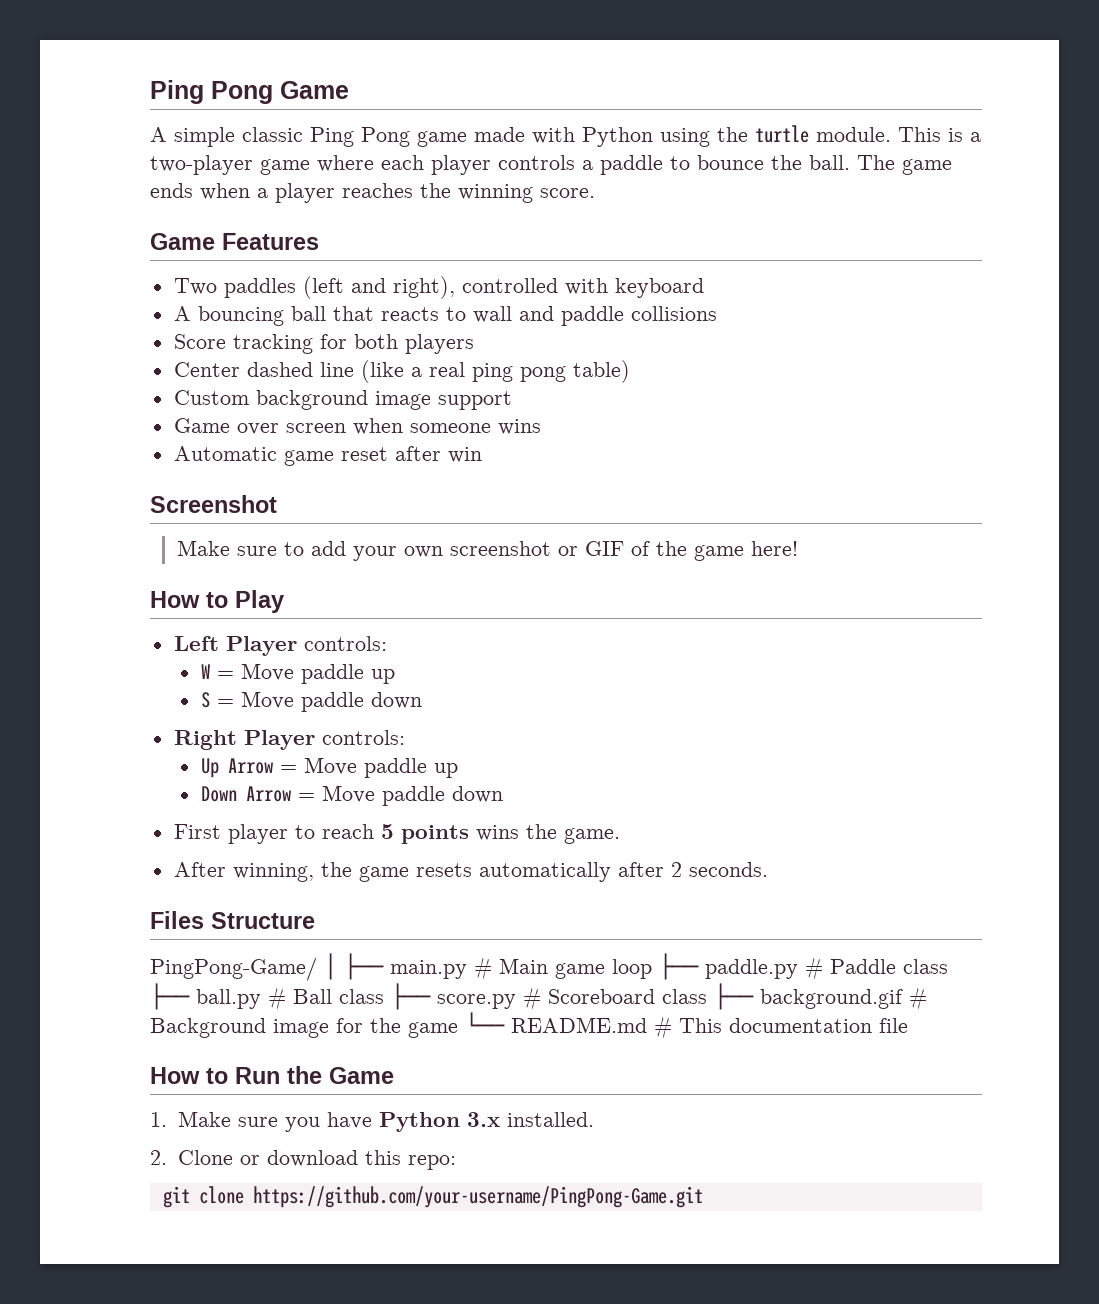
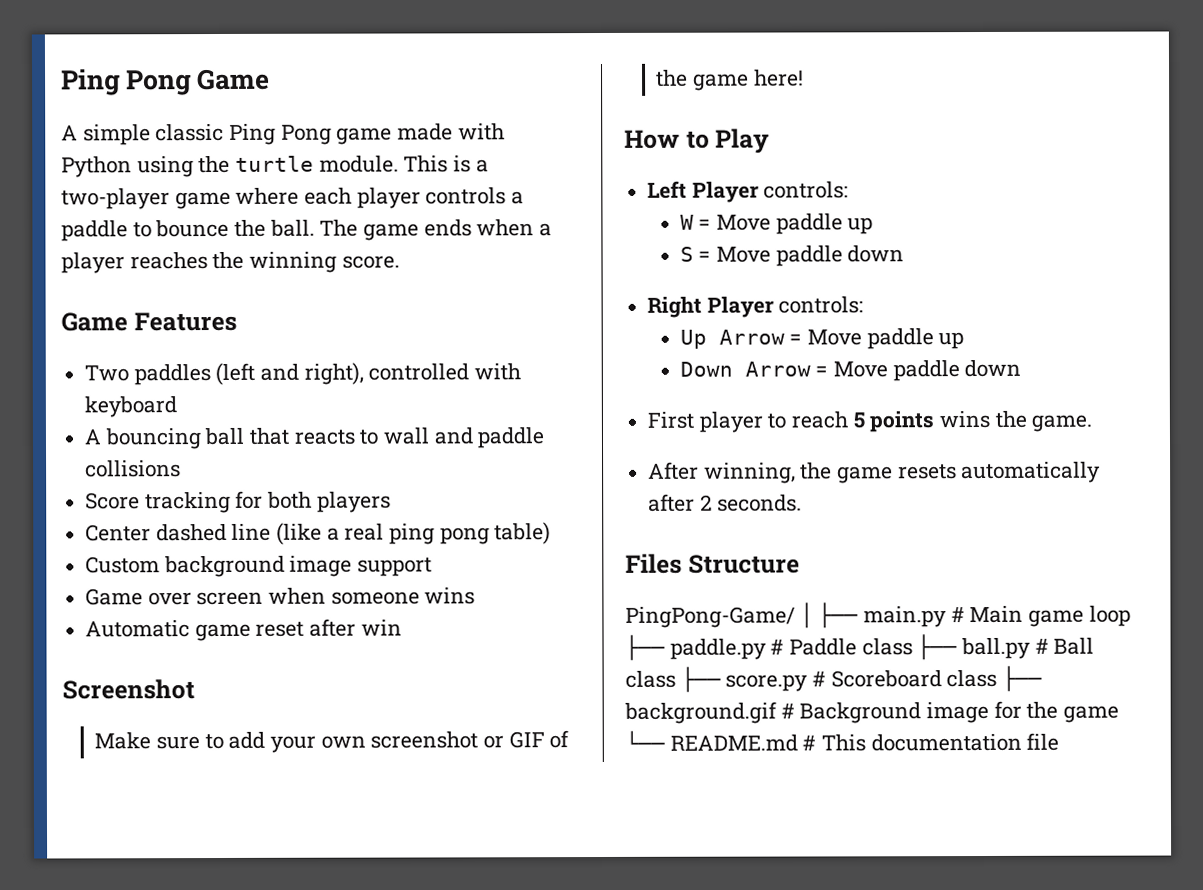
[150,1066,394,1084] [150,1111,594,1132] [150,1150,456,1170] [162,1186,703,1208] // How to Run the Game // 1. Make sure you have Python 3.x installed. // 2. Clone or download this repo: // git clone https://github.com/your-username/PingPong-Game.git -> (1060, 741) none

